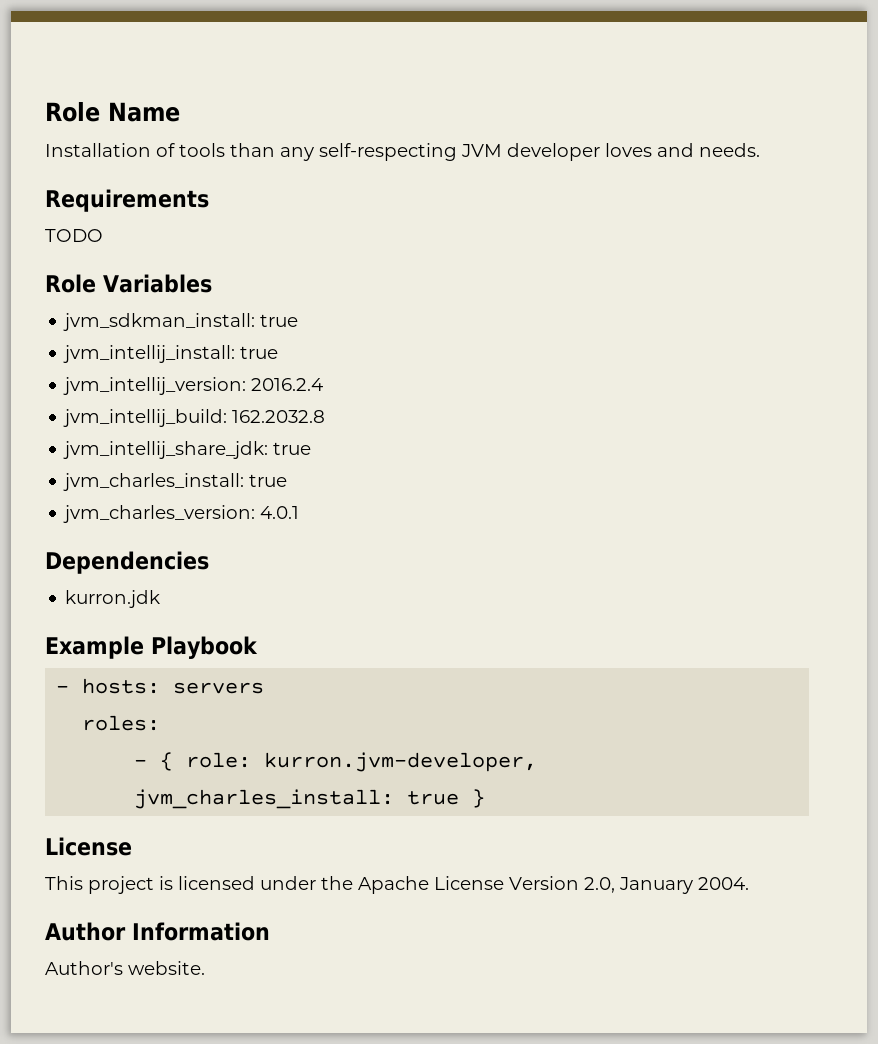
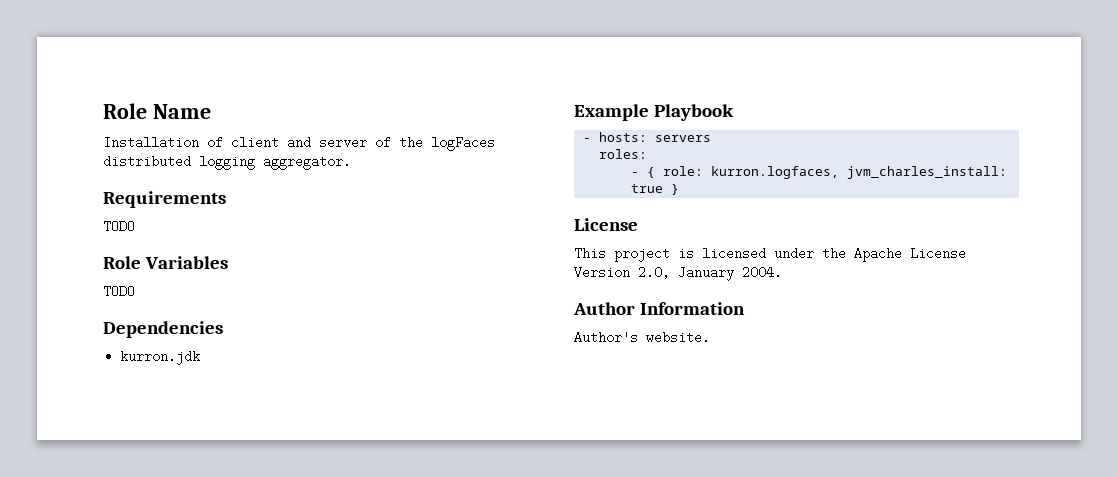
[179,143,760,161] [45,189,209,212] [45,229,103,242] [45,274,212,293] [63,313,299,331] [63,345,279,363] [63,377,324,395] [63,409,326,427] [63,441,312,459] [63,473,288,491] [63,505,300,523] tools than any self-respecting JVM developer loves and needs. // Requirements // TODO // Role Variables // jvm_sdkman_install: true // jvm_intellij_install: true // jvm_intellij_version: 2016.2.4 // jvm_intellij_build: 162.2032.8 // jvm_intellij_share_jdk: true // jvm_charles_install: true // jvm_charles_version: 4.0.1 -> [231,136,495,151] [103,155,351,170] [103,191,226,208] [103,220,135,233] [103,256,228,269] [103,285,135,298] client and server of the logFaces distributed logging aggregator. // Requirements // TODO // Role Variables // TODO
[264,752,538,772] kurron.jvm-developer, -> [711,166,840,179] kurron.logfaces,

